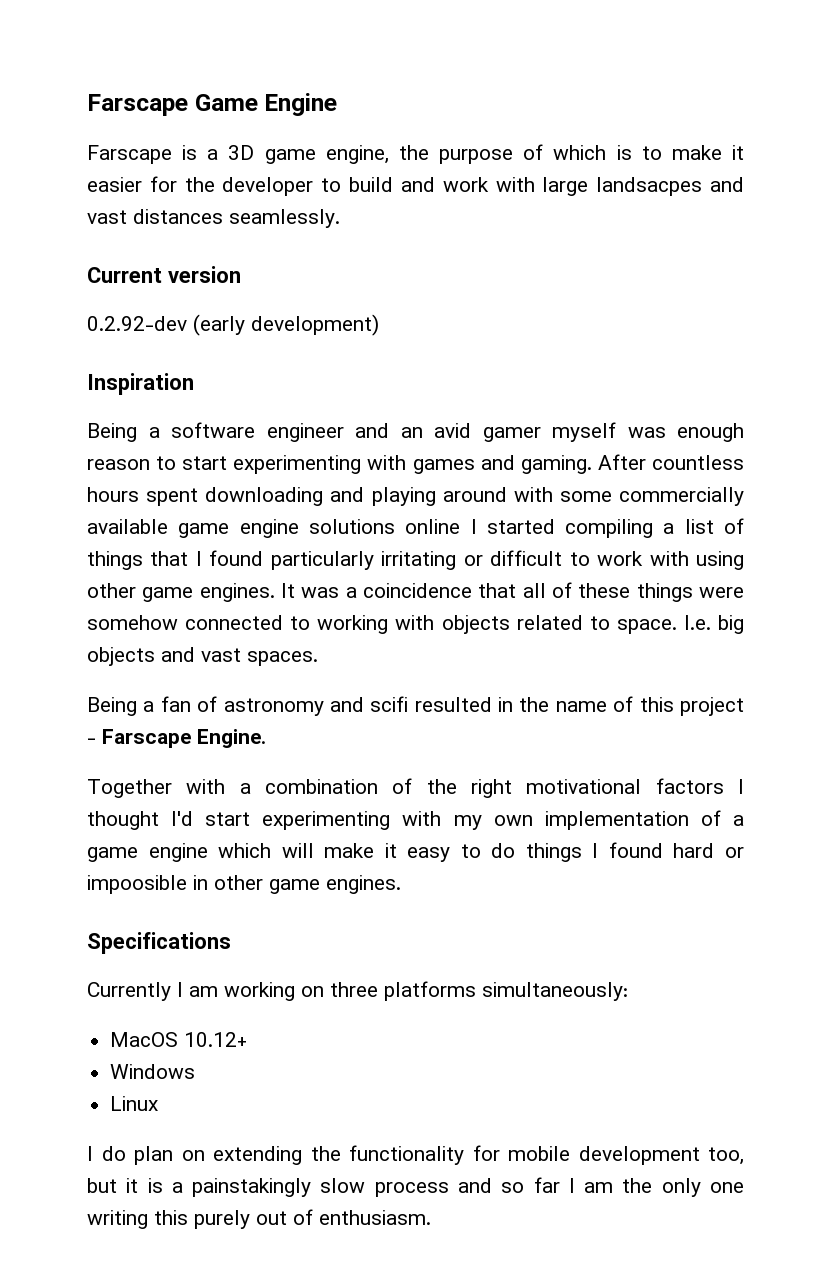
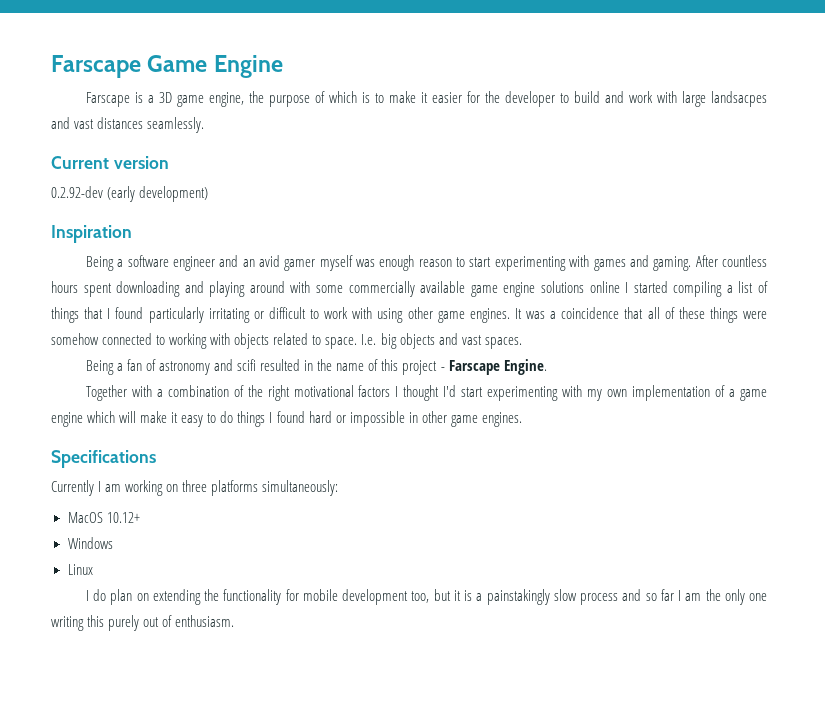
[87,875,187,894] impoosible -> [349,411,405,427] impossible

